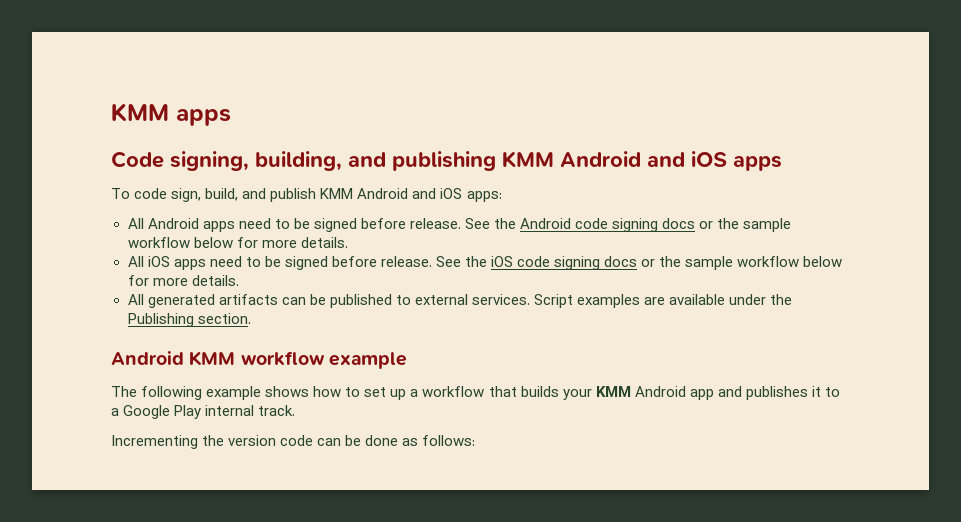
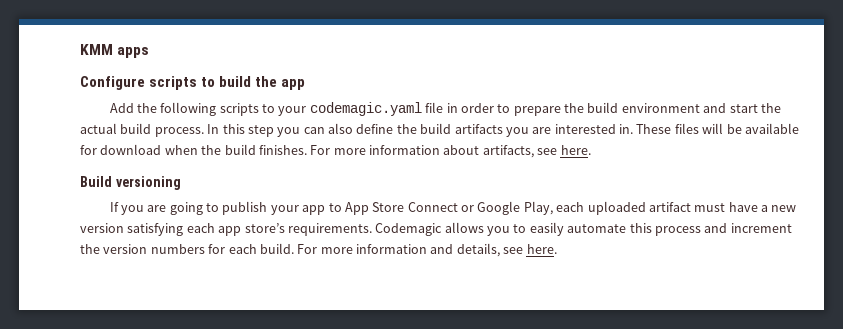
[111,151,782,171] [111,188,502,202] [127,218,792,232] [127,237,348,248] [127,256,843,270] [127,275,239,286] [127,294,793,308] [127,313,251,327] [111,351,407,369] [111,386,840,400] [111,405,296,419] [111,435,476,449] Code signing, building, and publishing KMM Android and iOS apps // To code sign, build, and publish KMM Android and iOS apps: // All Android apps need to be signed before release. See the Android code signing docs or the sample workflow below for more details. // All iOS apps need to be signed before release. See the iOS code signing docs or the sample workflow below for more details. // All generated artifacts can be published to external services. Script examples are available under the Publishing section. // Android KMM workflow example // The following example shows how to set up a workflow that builds your KMM Android app and publishes it to a Google Play internal track. // Incrementing the version code can be done as follows: -> [80,76,306,90] [109,102,781,116] [80,123,799,137] [80,144,591,158] [80,176,181,190] [109,201,797,215] [80,222,792,236] [80,243,557,257] Configure scripts to build the app // Add the following scripts to your codemagic.yaml file in order to prepare the build environment and start the actual build process. In this step you can also define the build artifacts you are interested in. These files will be available for download when the build finishes. For more information about artifacts, see here. // Build versioning // If you are going to publish your app to App Store Connect or Google Play, each uploaded artifact must have a new version satisfying each app store’s requirements. Codemagic allows you to easily automate this process and increment the version numbers for each build. For more information and details, see here.

